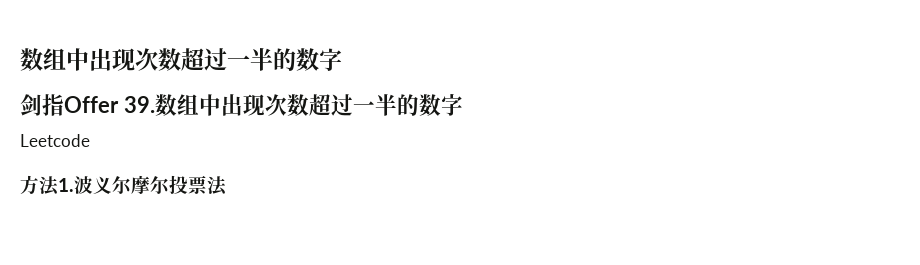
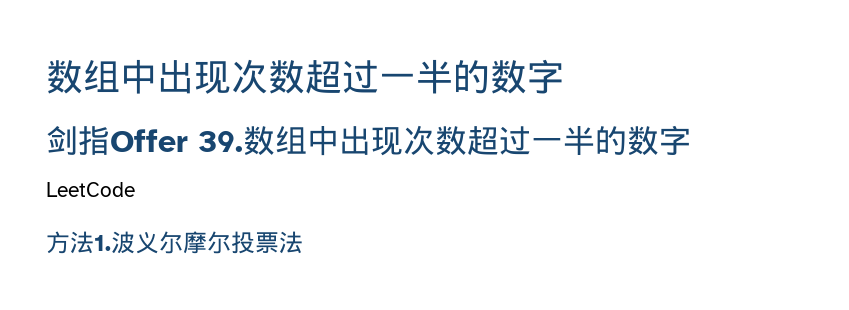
[20,134,90,147] Leetcode -> [46,182,135,197] LeetCode

